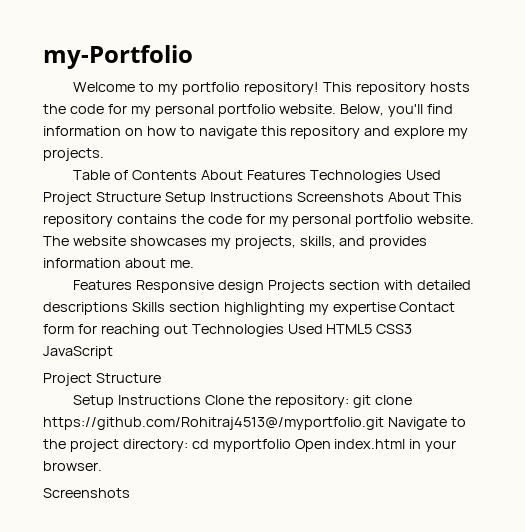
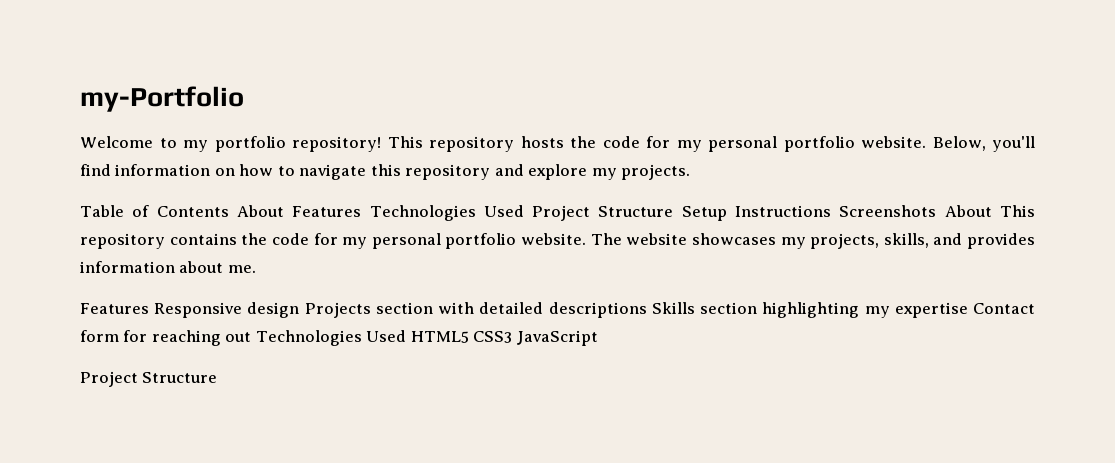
[73,395,412,408] [43,417,466,430] [43,439,457,452] [43,461,102,471] [43,488,130,498] // Setup Instructions Clone the repository: git clone https://github.com/Rohitraj4513@/myportfolio.git Navigate to the project directory: cd myportfolio Open index.html in your browser. // Screenshots -> (218, 377) none

